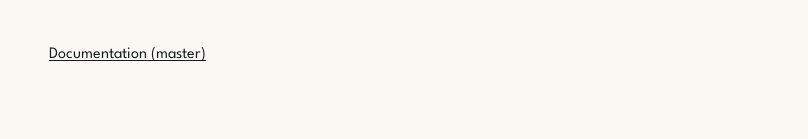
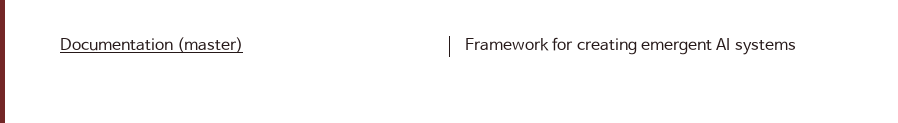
(207, 54) none -> [465,37,796,55] // Framework for creating emergent AI systems

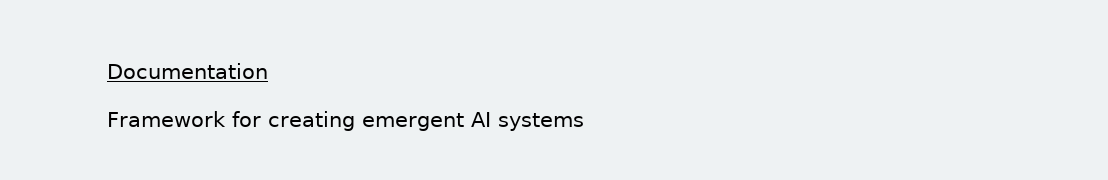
[177,37,244,53] (master) -> (268, 71) none

